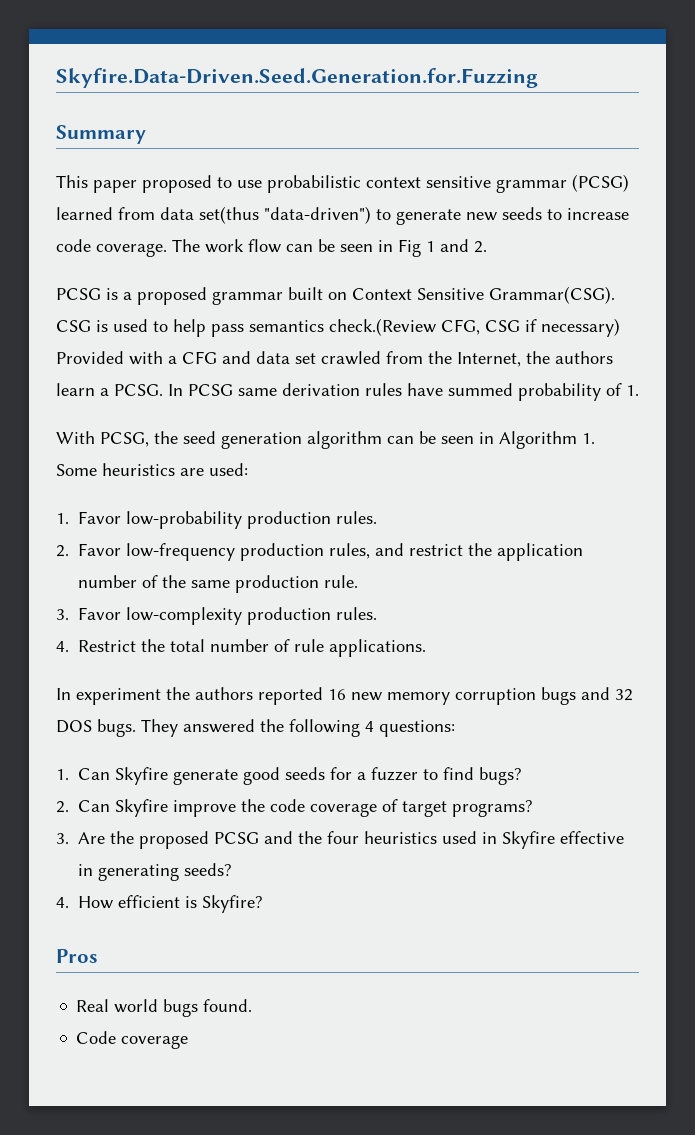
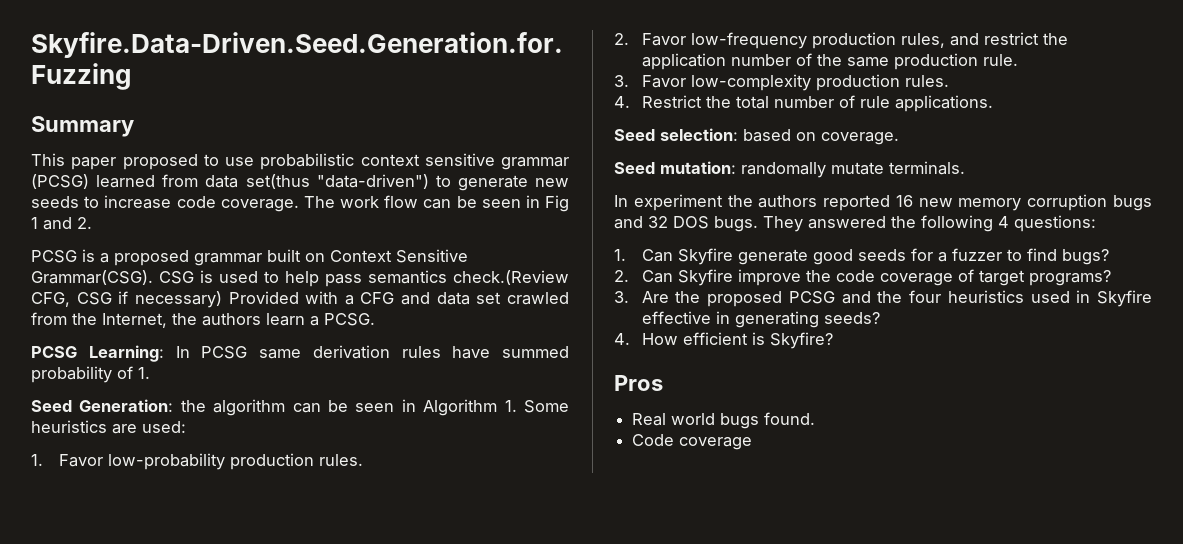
(163, 390) none -> [31,345,164,362] // PCSG Learning:
[56,431,302,449] With PCSG, the seed generation -> [31,399,206,412] Seed Generation: the
(427, 648) none -> [614,128,899,145] [614,161,965,178] // Seed selection: based on coverage. // Seed mutation: randomally mutate terminals.

